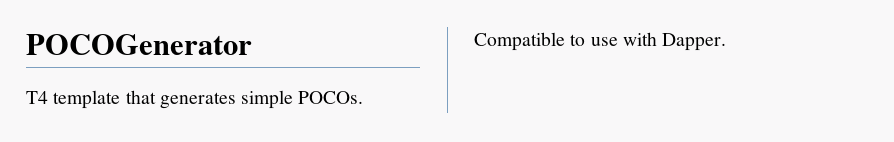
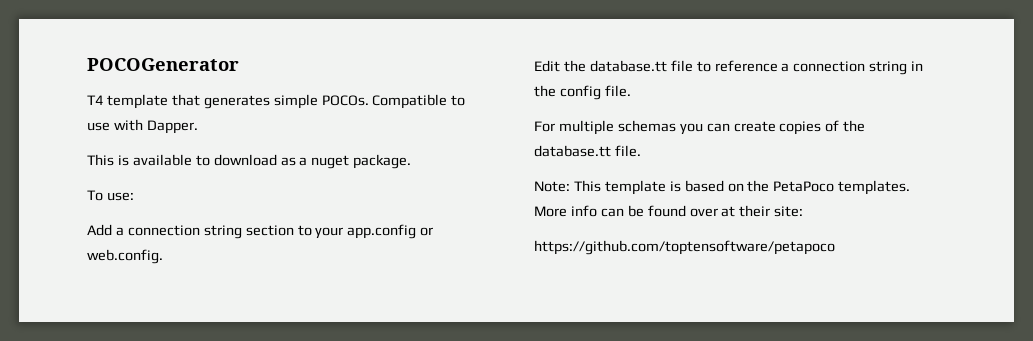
(727, 42) none -> [87,154,412,169] [87,190,134,201] [87,224,434,239] [87,249,163,264] [534,60,924,75] [534,85,631,100] [534,120,866,135] [534,145,641,157] [534,180,911,195] [534,205,804,217] [534,240,835,255] // This is available to download as a nuget package. // To use: // Add a connection string section to your app.config or web.config. // Edit the database.tt file to reference a connection string in the config file. // For multiple schemas you can create copies of the database.tt file. // Note: This template is based on the PetaPoco templates. More info can be found over at their site: // https://github.com/toptensoftware/petapoco

